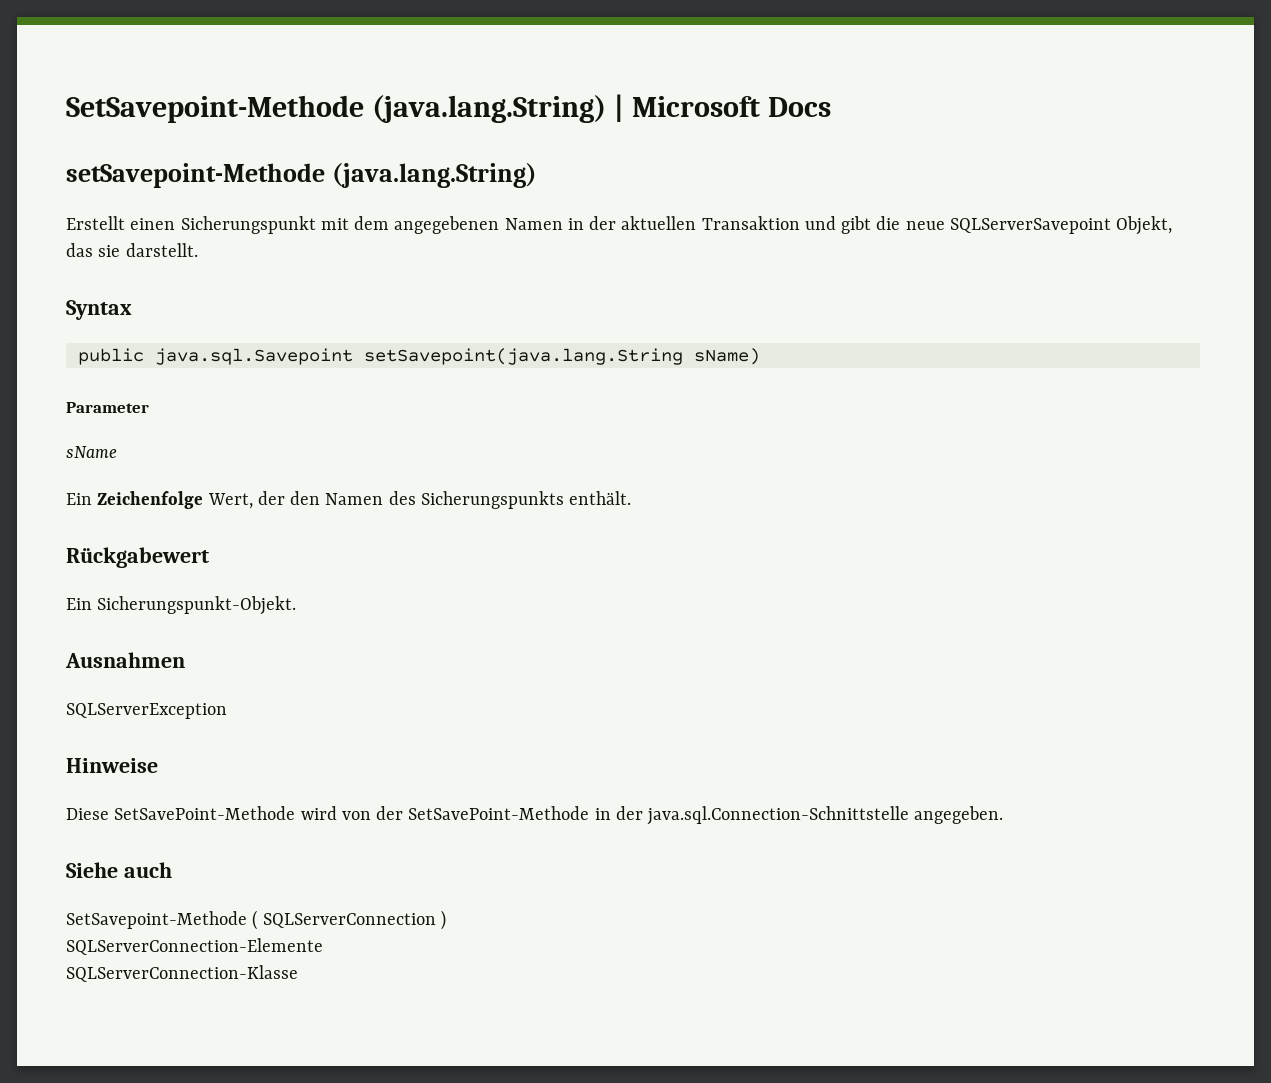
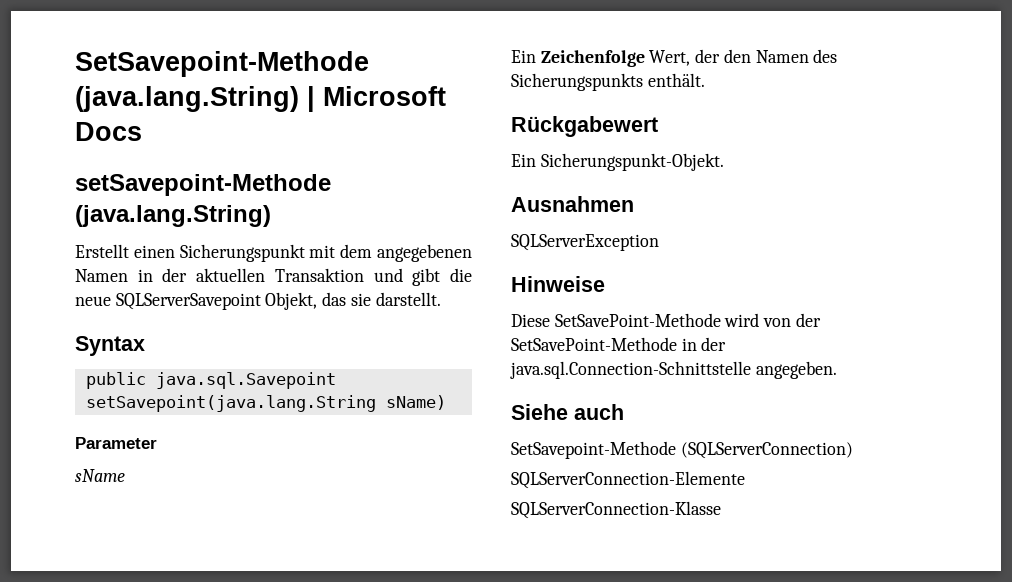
[252,910,446,930] ( SQLServerConnection ) -> [680,442,853,459] (SQLServerConnection)

